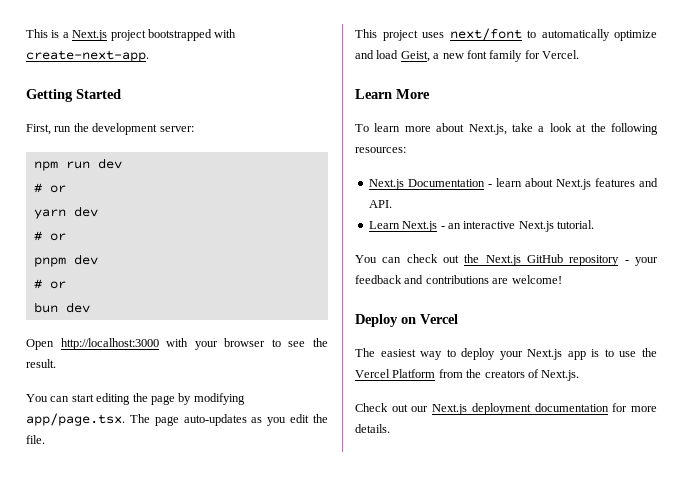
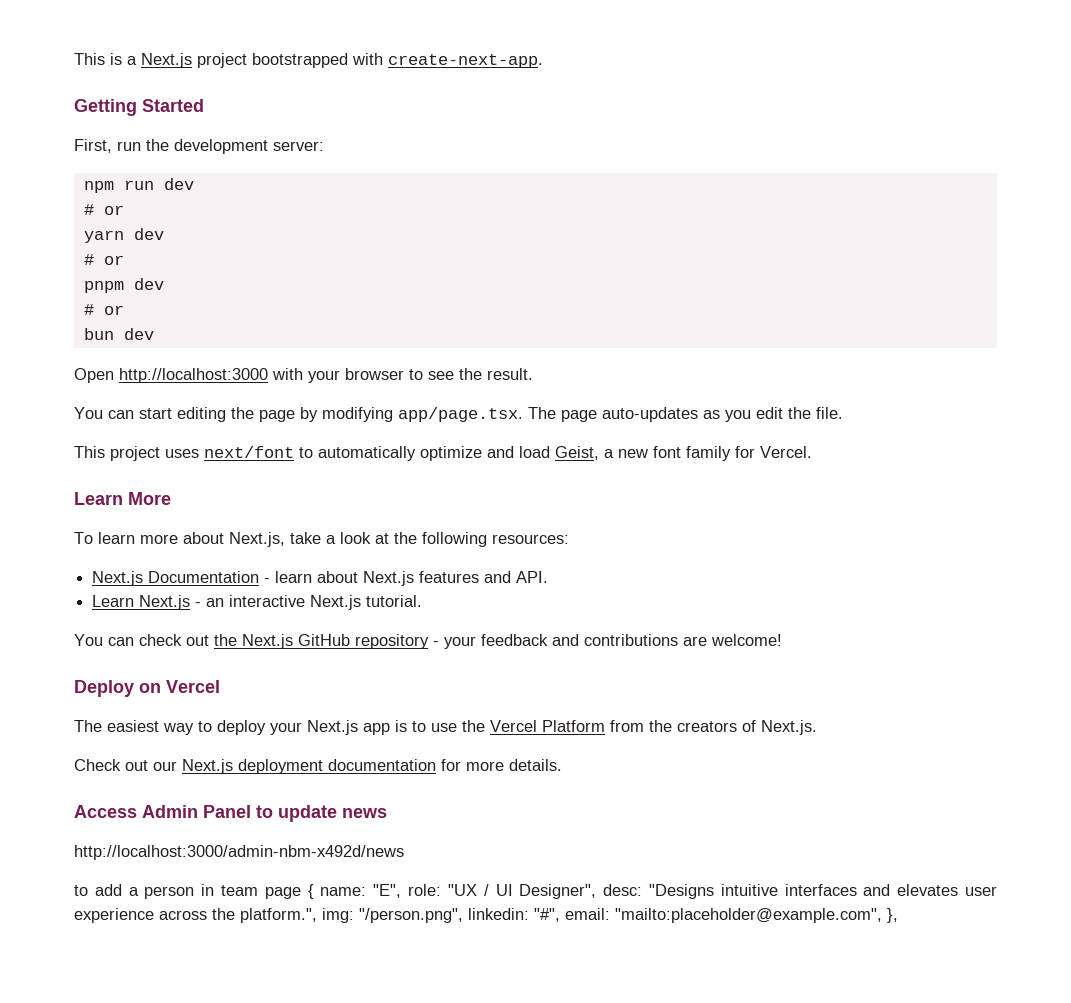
(390, 428) none -> [74,805,387,822] [74,845,404,860] [74,884,998,899] [74,908,898,923] // Access Admin Panel to update news // http://localhost:3000/admin-nbm-x492d/news // to add a person in team page { name: "E", role: "UX / UI Designer", desc: "Designs intuitive interfaces and elevates user experience across the platform.", img: "/person.png", linkedin: "#", email: "mailto:placeholder@example.com", },

